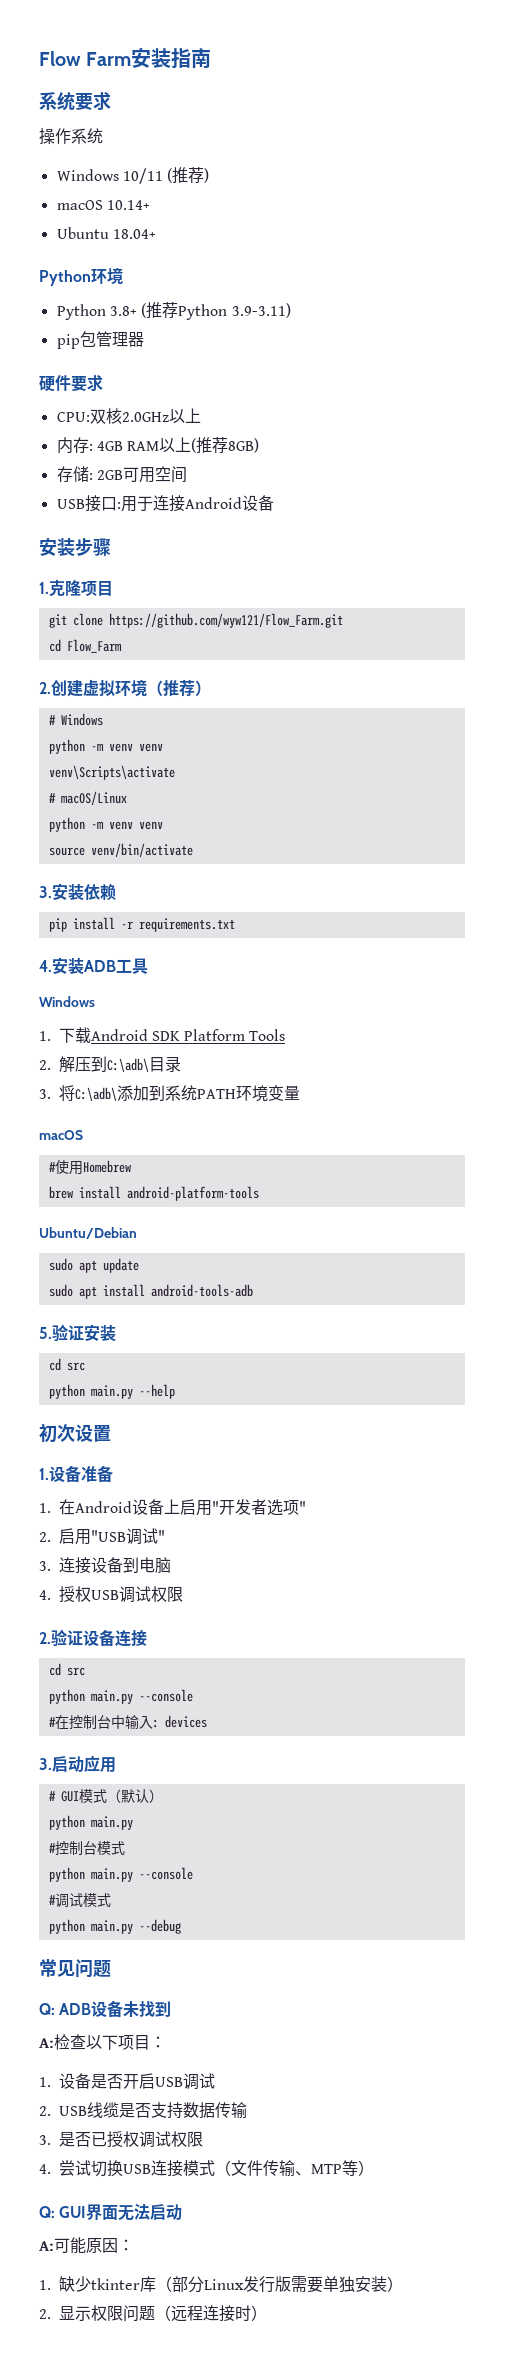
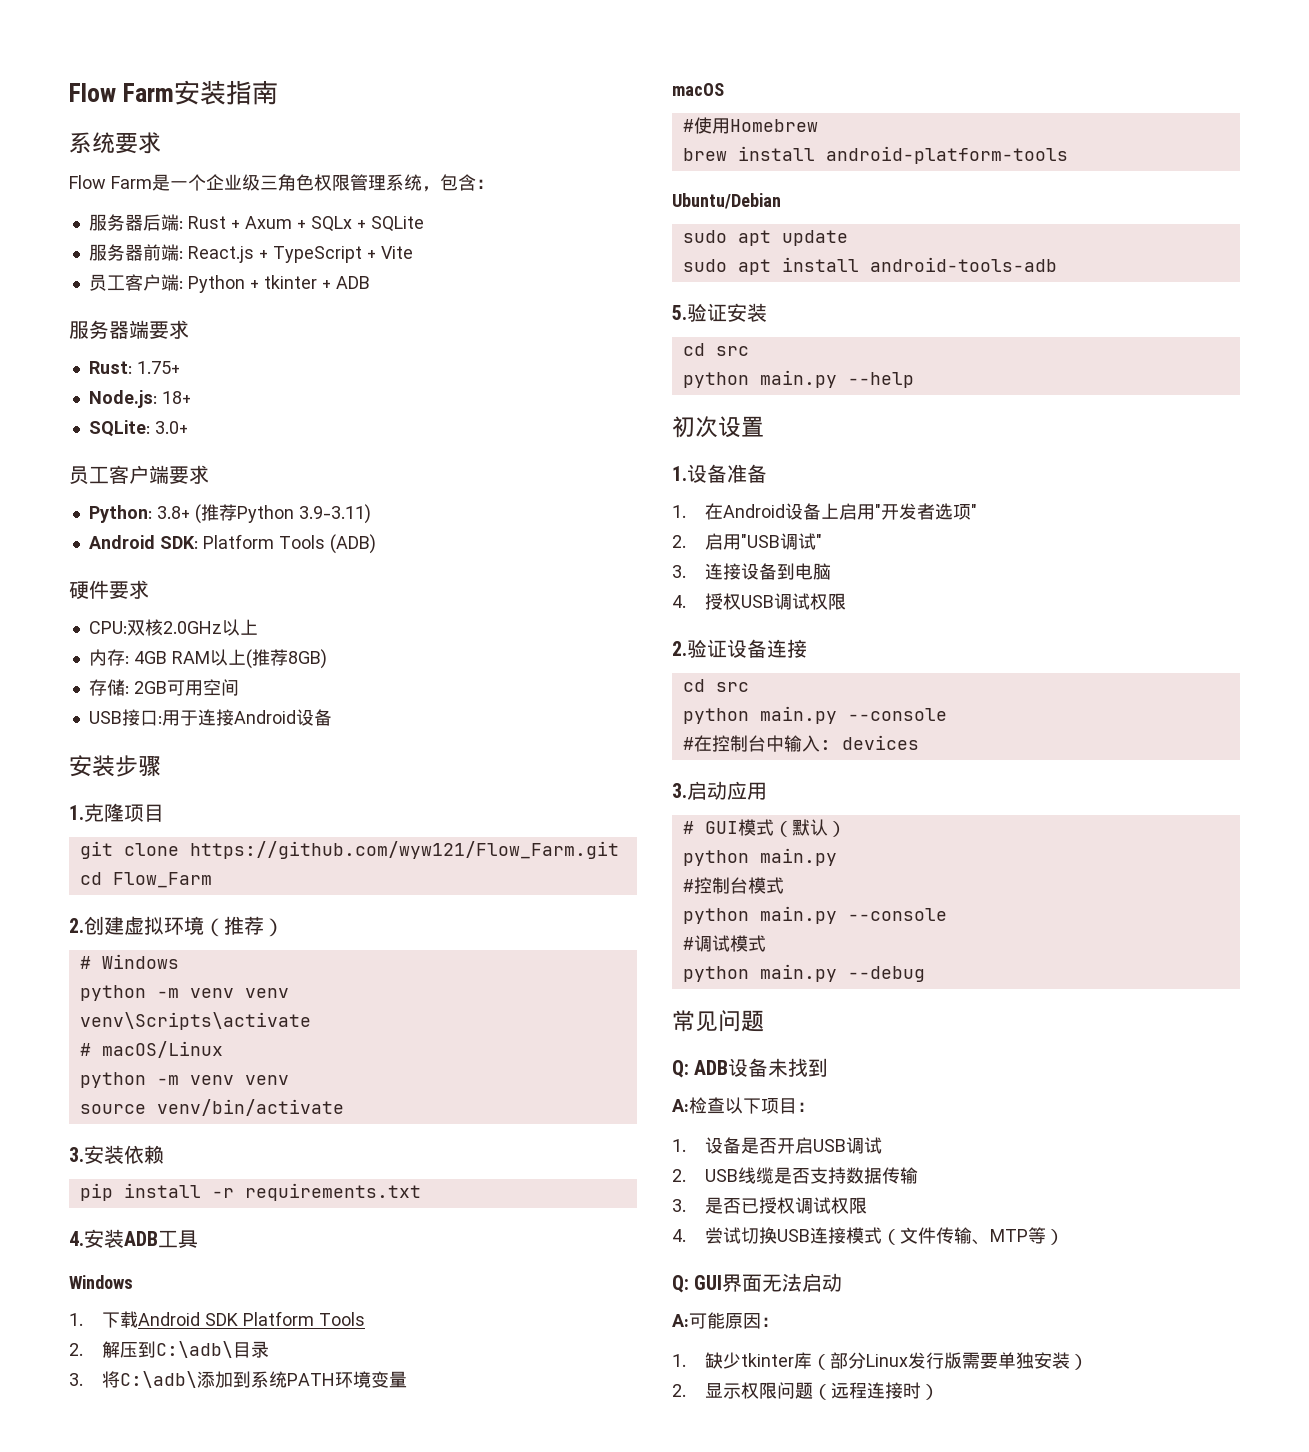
[39,128,103,145] [56,167,210,184] [56,200,150,210] [56,227,156,239] [39,268,123,286] [56,304,106,320] 操作系统 // Windows 10/11 (推荐) // macOS 10.14+ // Ubuntu 18.04+ // Python环境 // Python -> [69,174,494,192] [88,214,424,232] [88,244,413,263] [88,274,370,293] [69,320,189,339] [88,361,180,374] [88,390,191,408] [88,420,188,437] [69,465,209,485] [88,505,152,523] Flow Farm是一个企业级三角色权限管理系统，包含： // 服务器后端: Rust + Axum + SQLx + SQLite // 服务器前端: React.js + TypeScript + Vite // 员工客户端: Python + tkinter + ADB // 服务器端要求 // Rust: 1.75+ // Node.js: 18+ // SQLite: 3.0+ // 员工客户端要求 // Python:
[56,331,144,349] pip包管理器 -> [88,534,376,554] Android SDK: Platform Tools (ADB)

